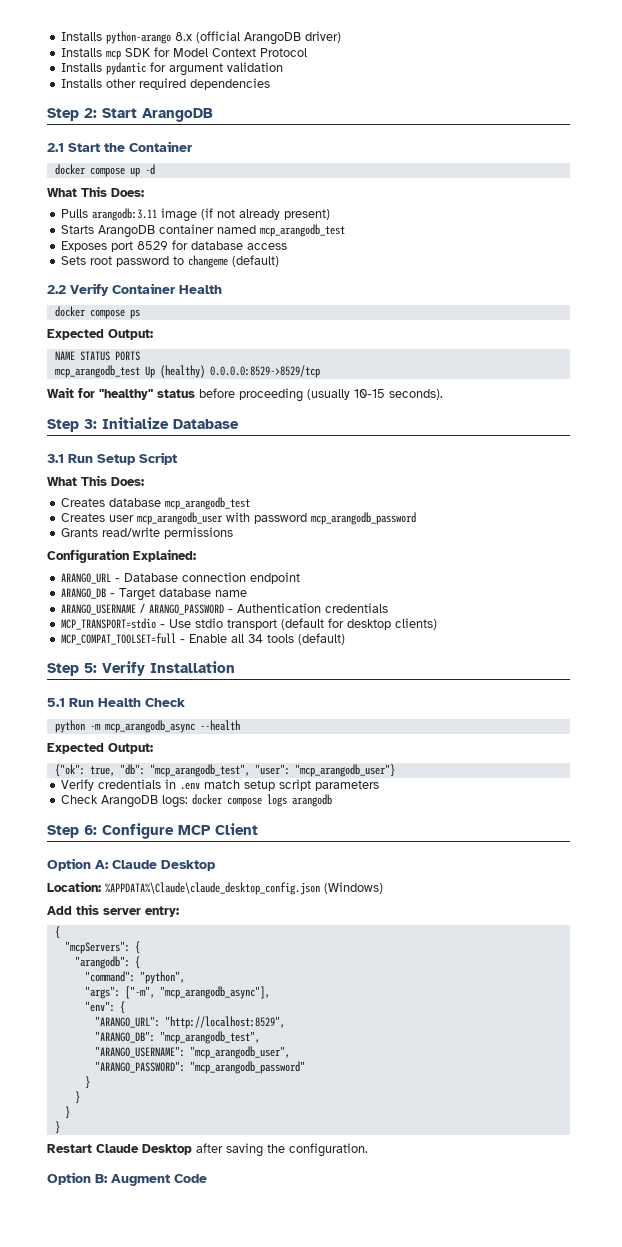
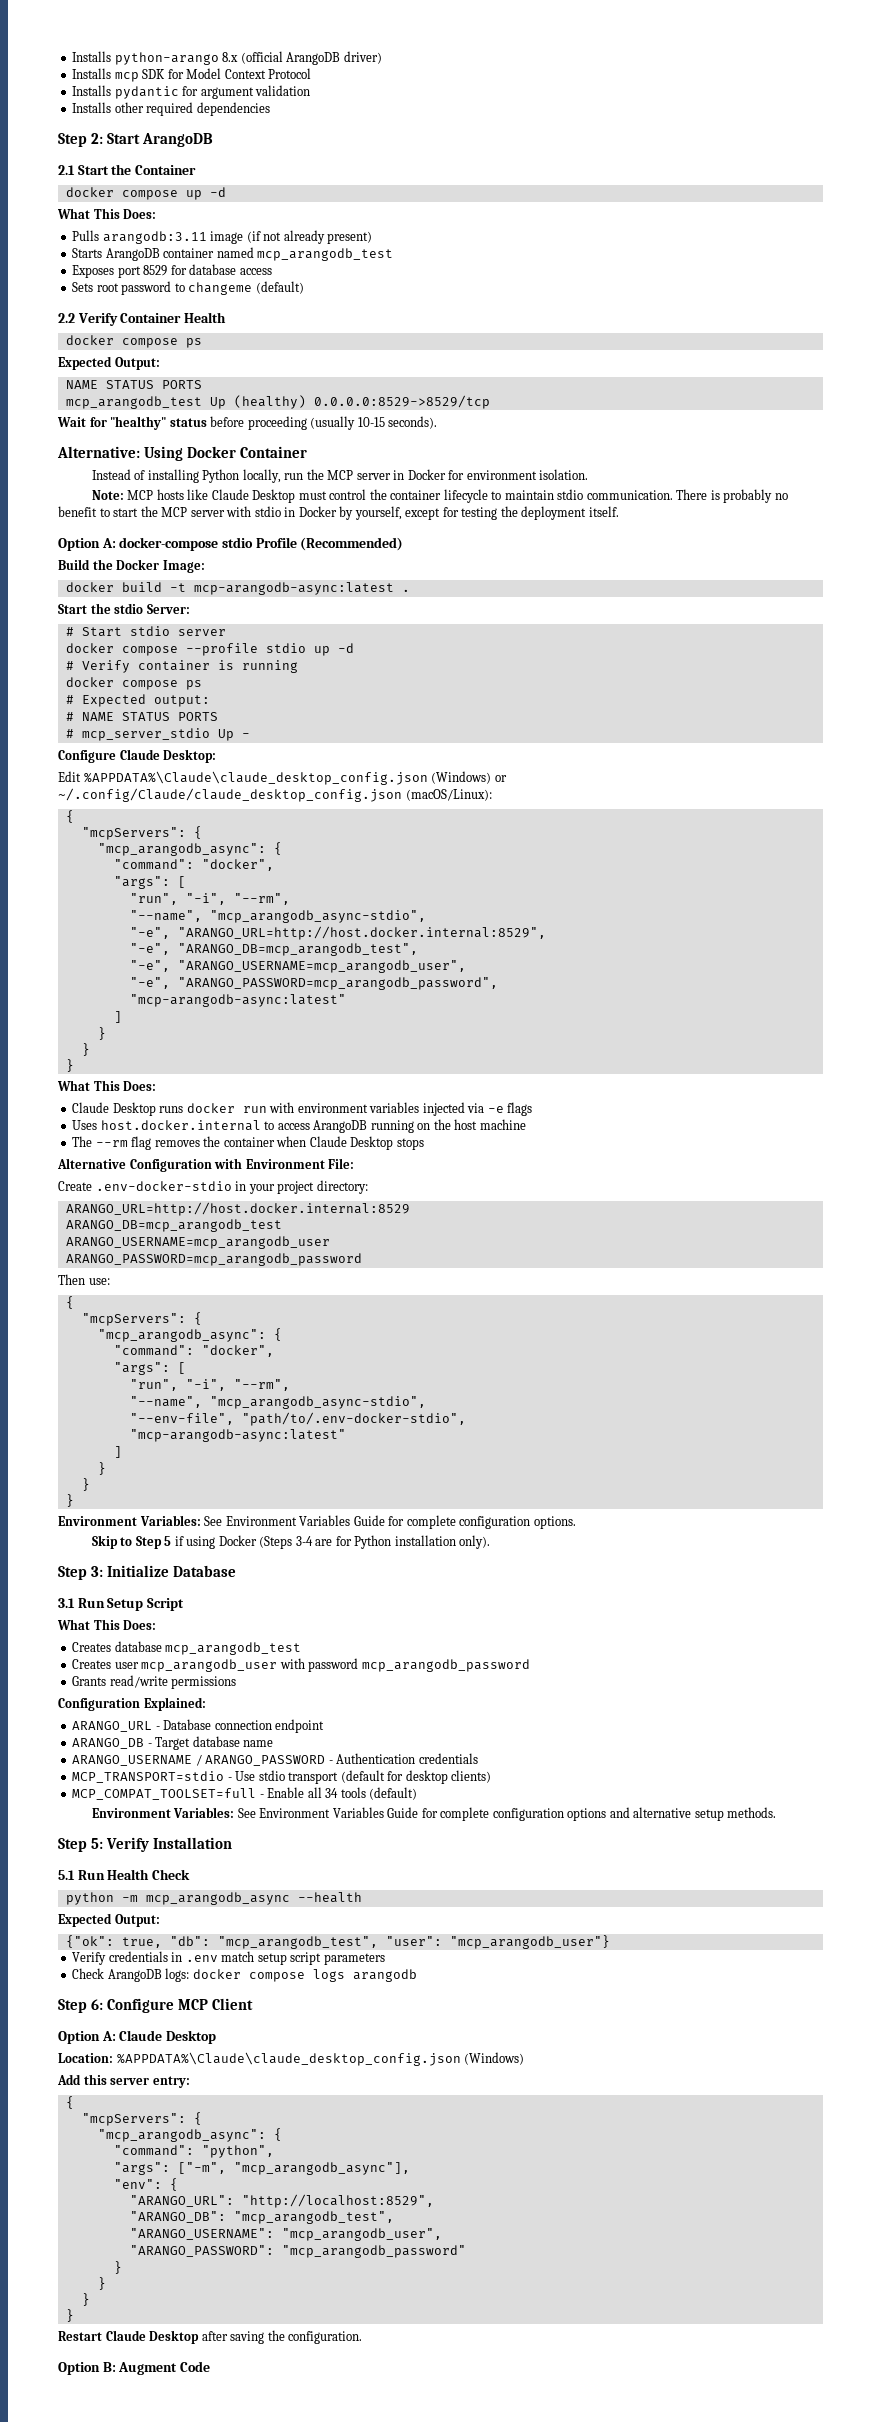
(443, 394) none -> [57,446,307,461] [91,469,589,483] [91,489,788,503] [58,506,619,520] [58,537,404,551] [58,559,205,573] [65,582,410,595] [58,603,190,614] [65,626,226,637] [65,643,354,656] [65,660,298,673] [65,677,202,690] [65,694,210,707] [65,712,218,721] [65,728,250,741] [58,749,217,763] [58,771,507,785] [58,788,492,802] [65,810,74,823] [81,826,202,840] [97,842,282,856] [113,859,274,871] [113,876,186,889] [129,893,290,905] [129,910,426,923] [129,926,546,940] [129,943,418,956] [129,960,466,973] [129,977,498,990] [129,994,346,1007] [113,1011,122,1023] [97,1027,106,1040] [81,1043,90,1056] [65,1059,74,1072] [57,1080,157,1091] [72,1102,533,1116] [72,1119,526,1133] [72,1136,424,1150] [57,1158,355,1172] [58,1180,368,1194] [65,1202,410,1216] [65,1219,282,1232] [65,1236,330,1249] [65,1253,362,1266] [58,1274,110,1285] [65,1296,74,1309] [81,1312,202,1326] [97,1328,282,1342] [113,1345,274,1357] [113,1362,186,1375] [129,1379,290,1391] [129,1396,426,1409] [129,1412,466,1426] [129,1429,346,1442] [113,1446,122,1458] [97,1462,106,1475] [81,1478,90,1491] [65,1494,74,1507] [58,1515,576,1529] [91,1535,491,1549] // Alternative: Using Docker Container // Instead of installing Python locally, run the MCP server in Docker for environment isolation. // Note: MCP hosts like Claude Desktop must control the container lifecycle to maintain stdio communication. There is probably no benefit to start the MCP server with stdio in Docker by yourself, except for testing the deployment itself. // Option A: docker-compose stdio Profile (Recommended) // Build the Docker Image: // docker build -t mcp-arangodb-async:latest . // Start the stdio Server: // # Start stdio server // docker compose --profile stdio up -d // # Verify container is running // docker compose ps // # Expected output: // # NAME STATUS PORTS // # mcp_server_stdio Up - // Configure Claude Desktop: // Edit %APPDATA%\Claude\claude_desktop_config.json (Windows) or ~/.config/Claude/claude_desktop_config.json (macOS/Linux): // { // "mcpServers": { // "mcp_arangodb_async": { // "command": "docker", // "args": [ // "run", "-i", "--rm", // "--name", "mcp_arangodb_async-stdio", // "-e", "ARANGO_URL=http://host.docker.internal:8529", // "-e", "ARANGO_DB=mcp_arangodb_test", // "-e", "ARANGO_USERNAME=mcp_arangodb_user", // "-e", "ARANGO_PASSWORD=mcp_arangodb_password", // "mcp-arangodb-async:latest" // ] // } // } // } // What This Does: // Claude Desktop runs docker run with environment variables injected via -e flags // Uses host.docker.internal to access ArangoDB running on the host machine // The --rm flag removes the container when Claude Desktop stops // Alternative Configuration with Environment File: // Create .env-docker-stdio in your project directory: // ARANGO_URL=http://host.docker.internal:8529 // ARANGO_DB=mcp_arangodb_test // ARANGO_USERNAME=mcp_arangodb_user // ARANGO_PASSWORD=mcp_arangodb_password // Then use: // { // "mcpServers": { // "mcp_arangodb_async": { // "command": "docker", // "args": [ // "run", "-i", "--rm", // "--name", "mcp_arangodb_async-stdio", // "--env-file", "path/to/.env-docker-stdio", // "mcp-arangodb-async:latest" // ] // } // } // } // Environment Variables: See Environment Variables Guide for complete configuration options. // Skip to Step 5 if using Docker (Steps 3-4 are for Python installation only).
(345, 639) none -> [91,1807,777,1821] // Environment Variables: See Environment Variables Guide for complete configuration options and alternative setup methods.
[74,956,130,969] "arangodb": -> [97,2129,266,2142] "mcp_arangodb_async":

